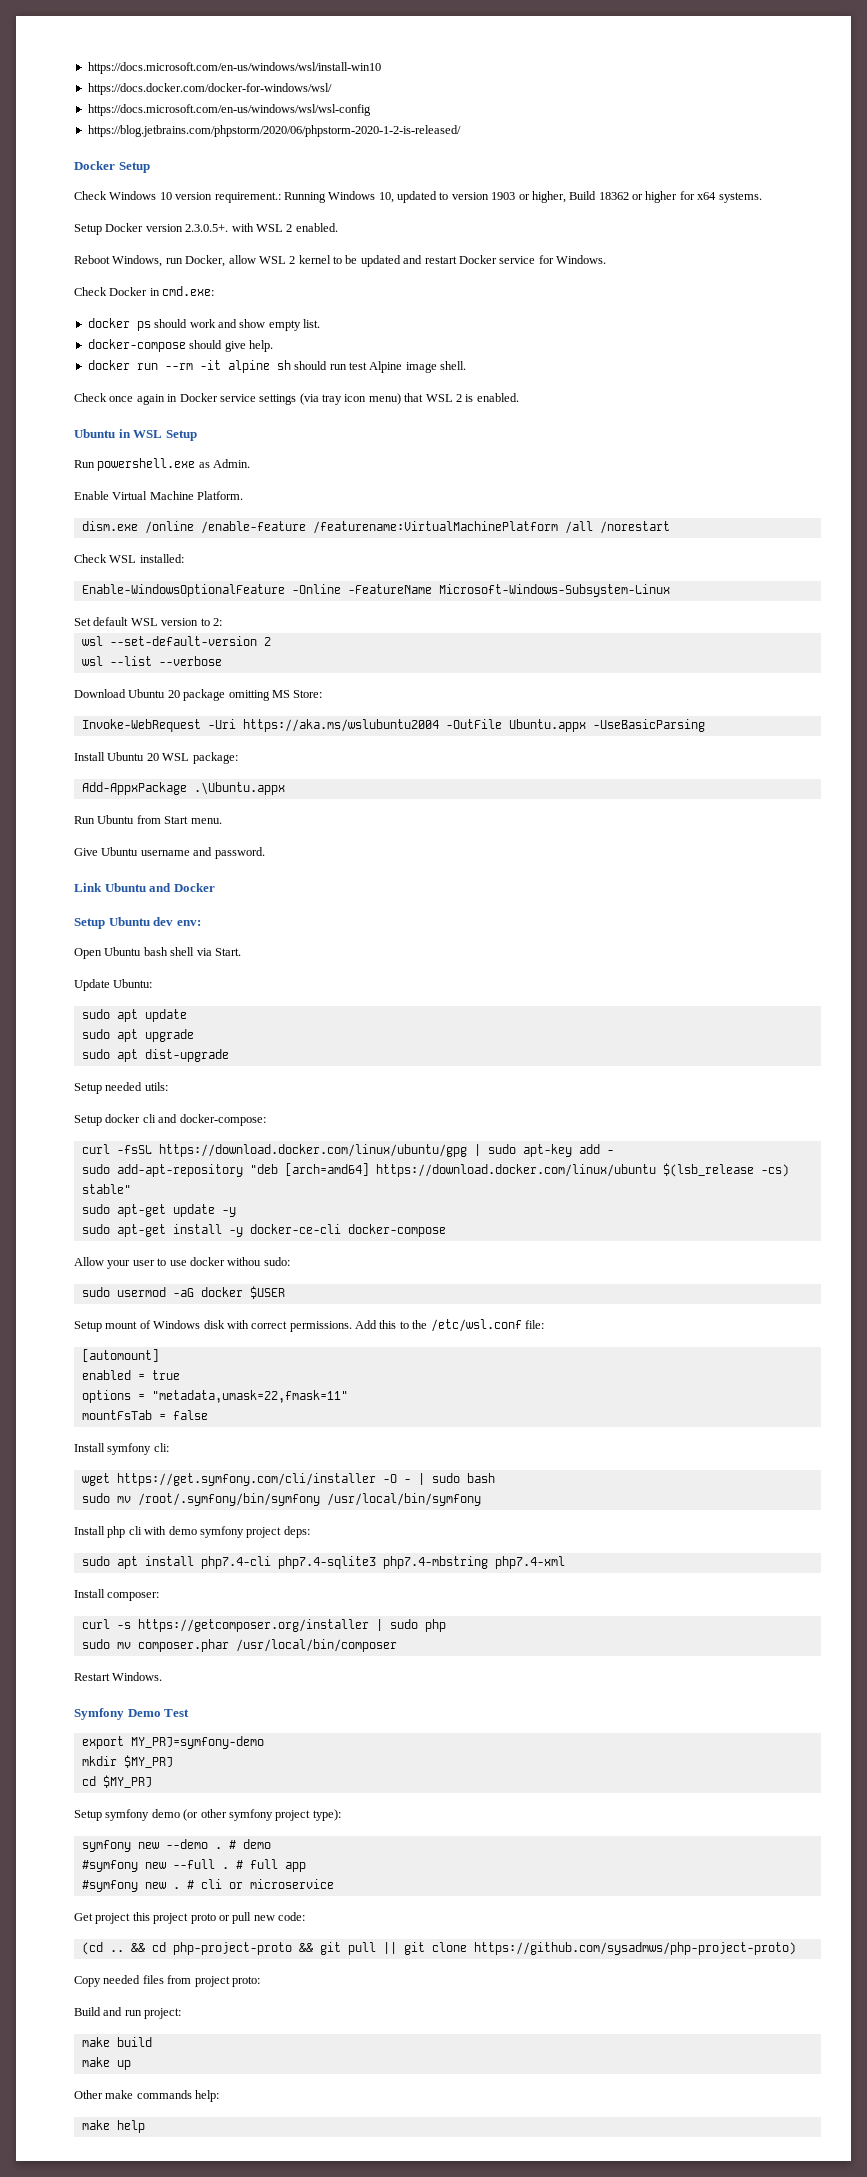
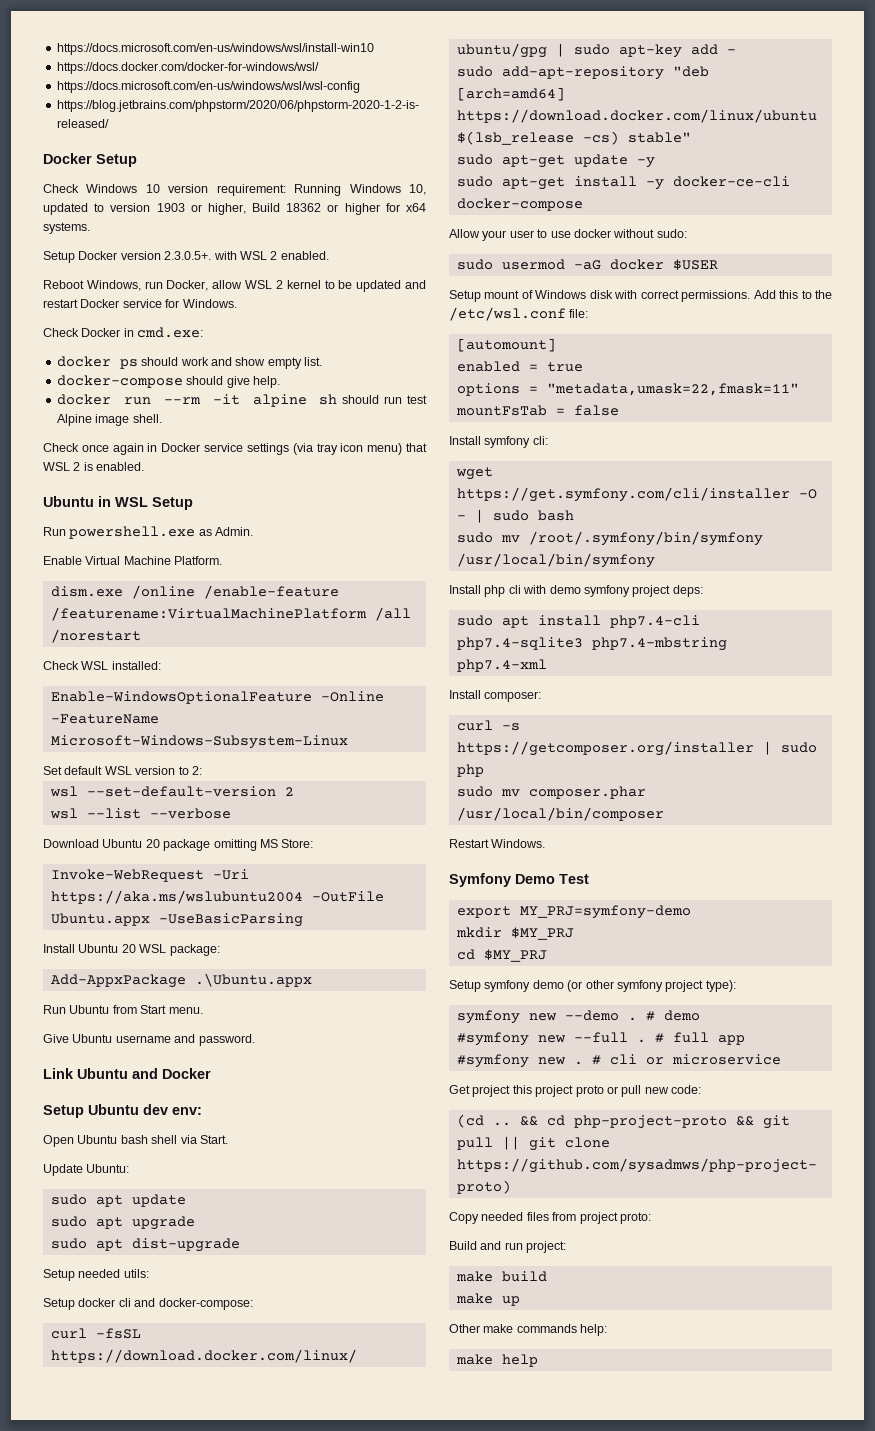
[214,192,281,203] requirement.: -> [216,184,286,196] requirement:
[227,1257,262,1266] withou -> [613,229,655,238] without

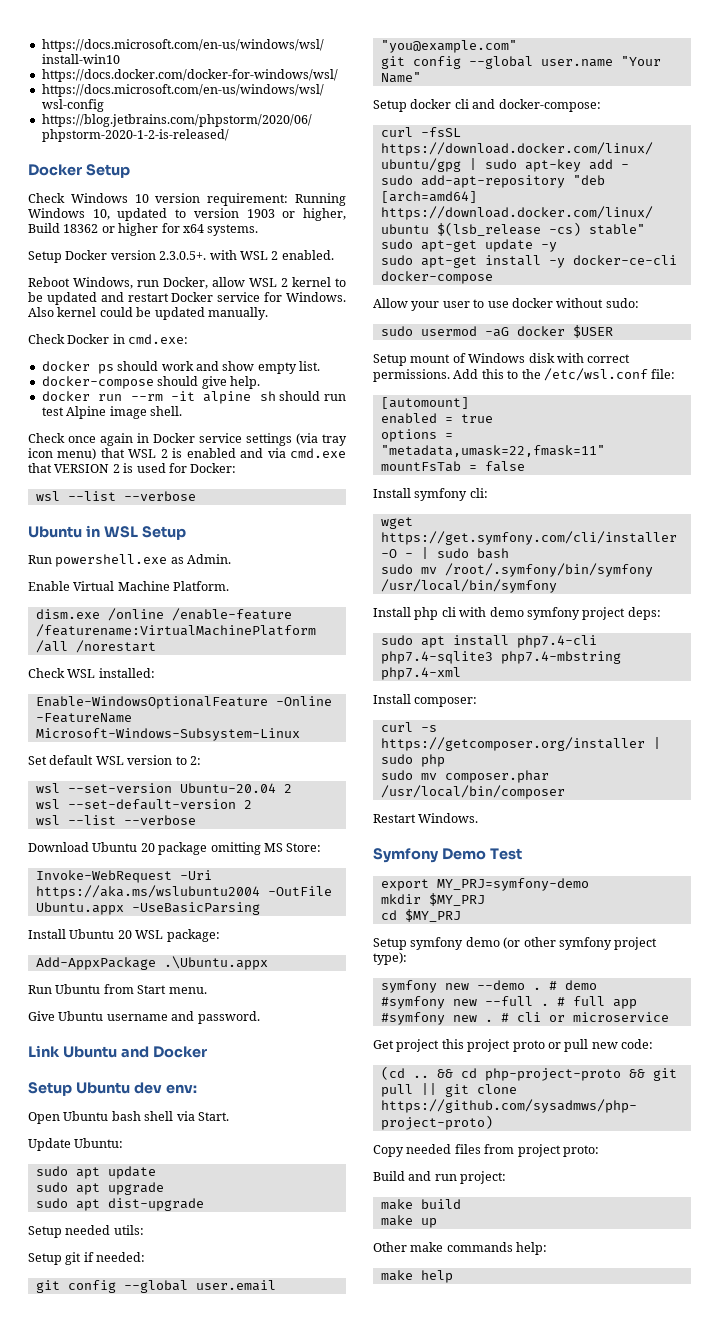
(237, 303) none -> [28,307,268,320] Also kernel could be updated manually.
[96,462,145,471] enabled. -> [186,448,347,458] [28,463,237,473] [35,491,196,501] enabled and via cmd.exe that VERSION 2 is used for Docker: // wsl --list --verbose
(202, 770) none -> [35,783,292,793] // wsl --set-version Ubuntu-20.04 2
(149, 1273) none -> [28,1252,146,1265] [35,1280,276,1293] [380,40,517,53] [380,56,661,69] [380,72,421,83] // Setup git if needed: // git config --global user.email "you@example.com" // git config --global user.name "Your Name"

